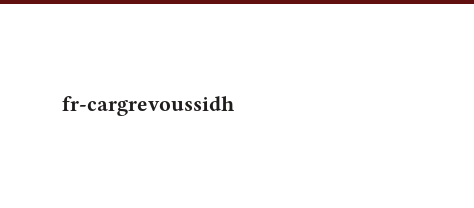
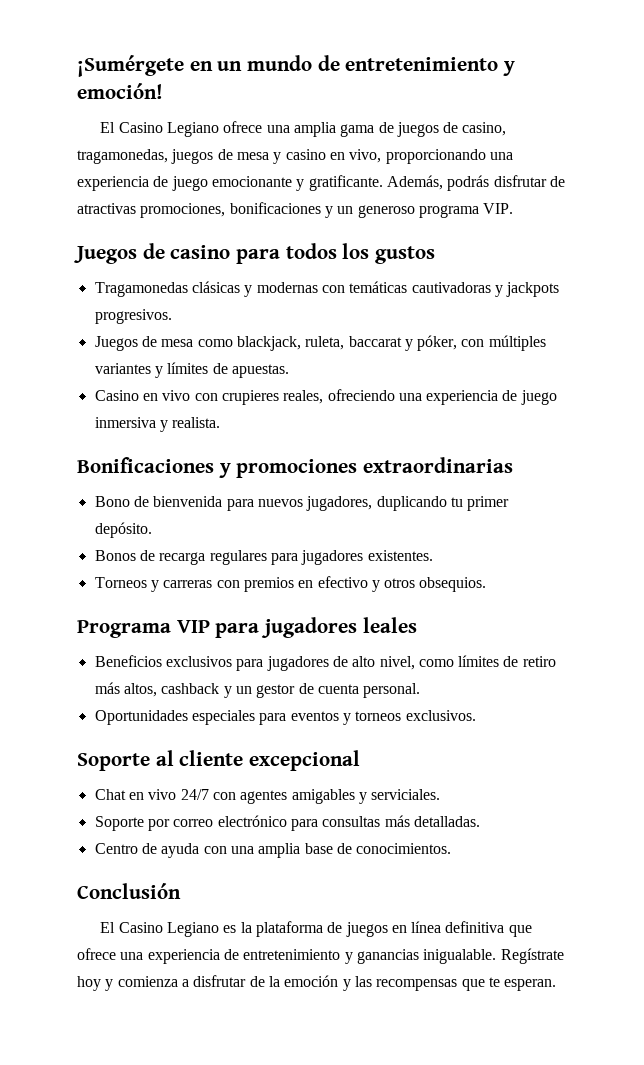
[62,96,235,116] fr-cargrevoussidh -> [77,55,516,77] [77,83,163,99] [100,121,507,137] [77,149,513,164] [77,175,565,191] [77,202,514,218] [74,243,436,264] [94,281,560,297] [94,309,172,324] [94,335,546,351] [94,362,289,378] [94,389,557,405] [94,417,221,432] [77,457,514,478] [94,496,510,511] [94,522,152,538] [94,550,433,565] [94,576,487,592] [77,617,417,638] [94,655,556,671] [94,682,421,698] [94,710,476,725] [77,750,361,771] [94,789,441,804] [94,815,480,831] [94,843,452,858] [77,883,181,899] [100,921,532,937] [77,948,564,964] [77,975,557,991] ¡Sumérgete en un mundo de entretenimiento y emoción! // El Casino Legiano ofrece una amplia gama de juegos de casino, tragamonedas, juegos de mesa y casino en vivo, proporcionando una experiencia de juego emocionante y gratificante. Además, podrás disfrutar de atractivas promociones, bonificaciones y un generoso programa VIP. // Juegos de casino para todos los gustos // Tragamonedas clásicas y modernas con temáticas cautivadoras y jackpots progresivos. // Juegos de mesa como blackjack, ruleta, baccarat y póker, con múltiples variantes y límites de apuestas. // Casino en vivo con crupieres reales, ofreciendo una experiencia de juego inmersiva y realista. // Bonificaciones y promociones extraordinarias // Bono de bienvenida para nuevos jugadores, duplicando tu primer depósito. // Bonos de recarga regulares para jugadores existentes. // Torneos y carreras con premios en efectivo y otros obsequios. // Programa VIP para jugadores leales // Beneficios exclusivos para jugadores de alto nivel, como límites de retiro más altos, cashback y un gestor de cuenta personal. // Oportunidades especiales para eventos y torneos exclusivos. // Soporte al cliente excepcional // Chat en vivo 24/7 con agentes amigables y serviciales. // Soporte por correo electrónico para consultas más detalladas. // Centro de ayuda con una amplia base de conocimientos. // Conclusión // El Casino Legiano es la plataforma de juegos en línea definitiva que ofrece una experiencia de entretenimiento y ganancias inigualable. Regístrate hoy y comienza a disfrutar de la emoción y las recompensas que te esperan.

